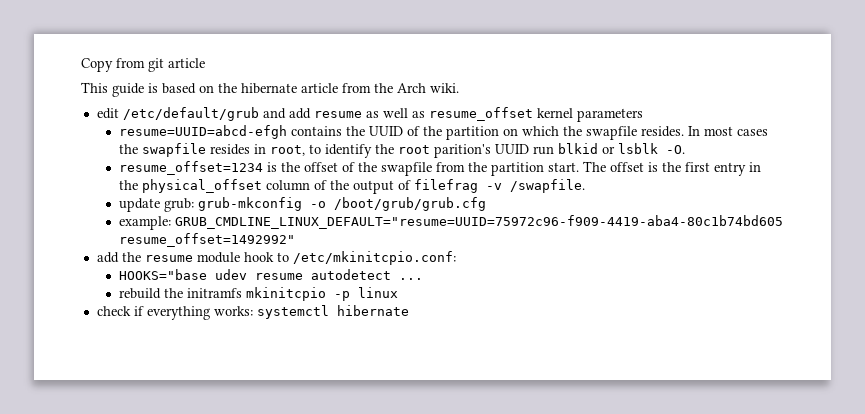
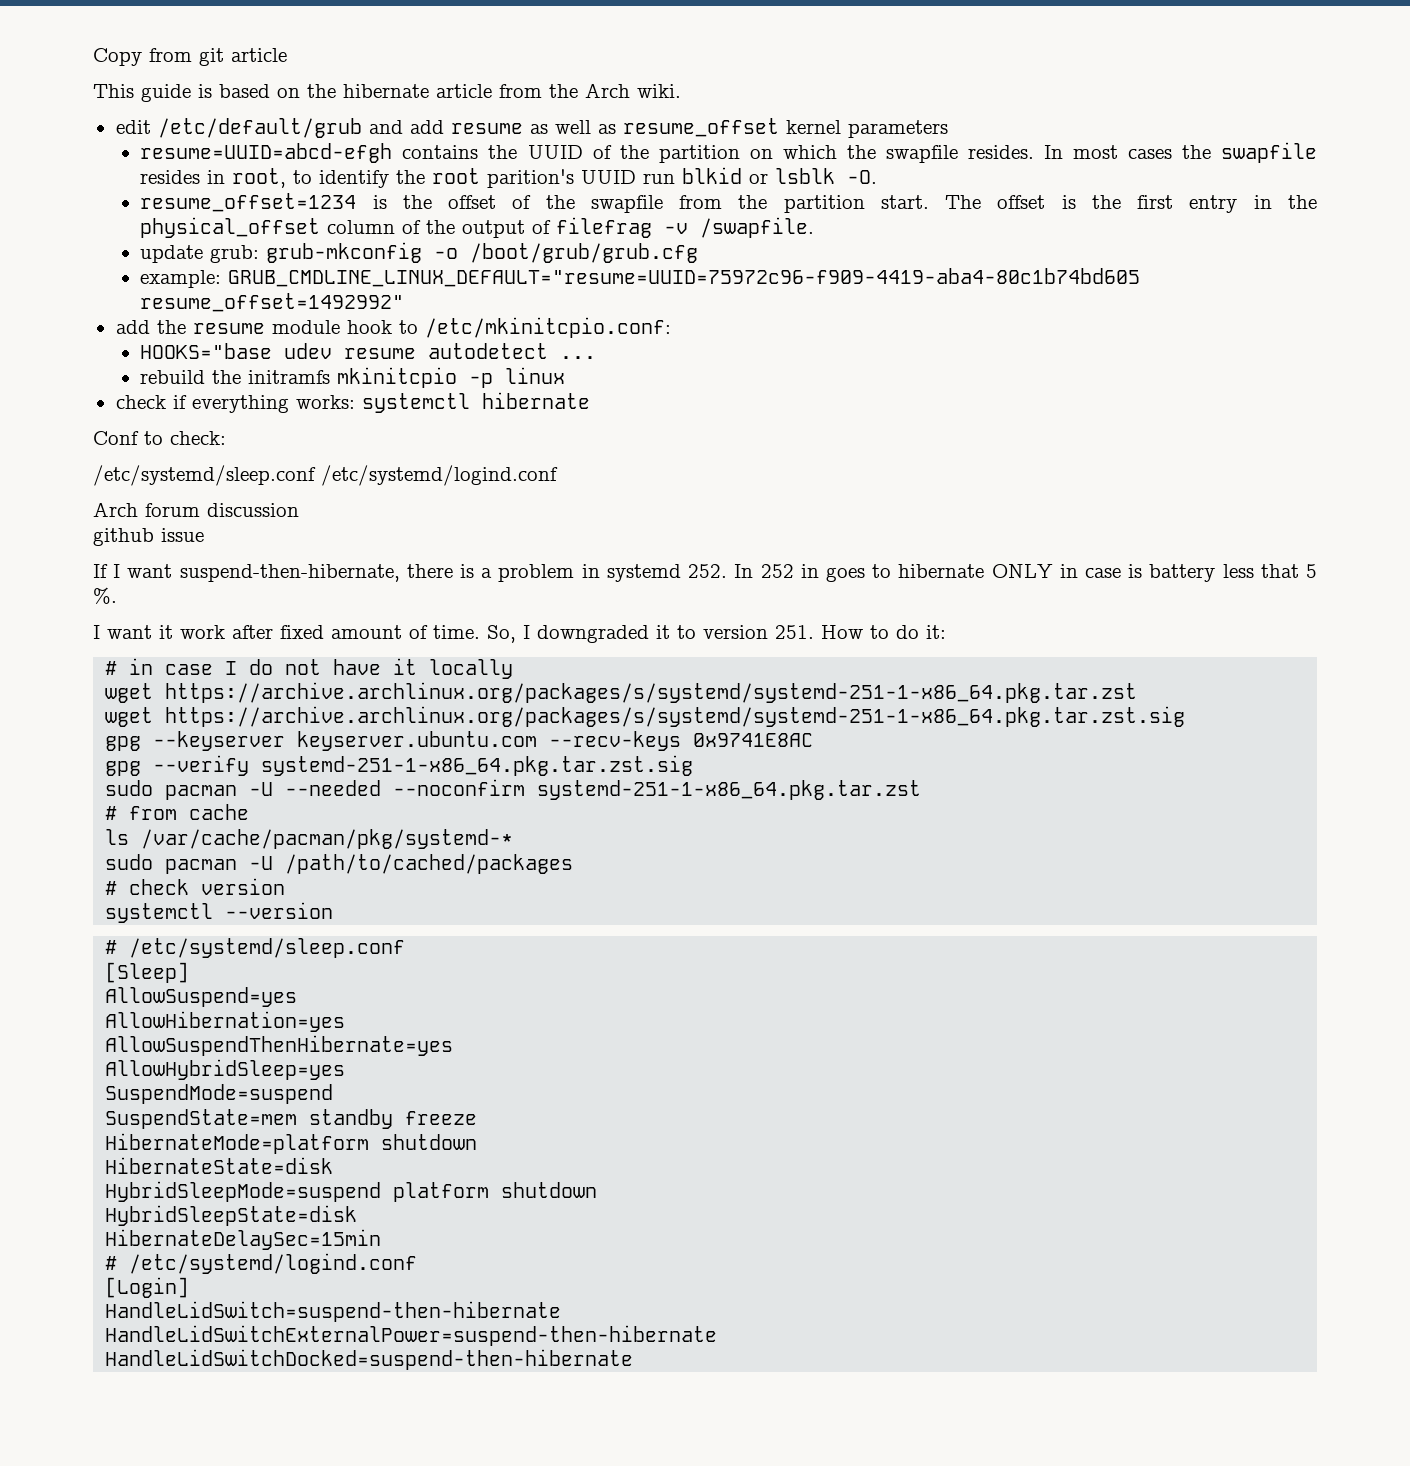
(409, 310) none -> [93,431,226,445] [93,465,558,486] [93,502,299,517] [93,528,204,546] [93,564,1317,582] [93,587,117,604] [93,625,946,643] [105,658,514,679] [105,682,1138,703] [105,706,1186,727] [105,731,814,751] [105,755,694,776] [105,779,922,800] [105,804,250,820] [105,829,514,849] [105,854,574,874] [105,878,286,895] [105,902,334,923] [105,938,406,958] [105,962,190,983] [105,987,298,1007] [105,1011,346,1032] [105,1035,454,1056] [105,1059,346,1080] [105,1084,334,1104] [105,1109,478,1129] [105,1133,478,1154] [105,1157,334,1174] [105,1181,598,1202] [105,1205,358,1226] [105,1229,382,1250] [105,1253,418,1274] [105,1277,190,1298] [105,1301,562,1322] [105,1325,718,1346] [105,1349,634,1370] // Conf to check: // /etc/systemd/sleep.conf /etc/systemd/logind.conf // Arch forum discussion // github issue // If I want suspend-then-hibernate, there is a problem in systemd 252. In 252 in goes to hibernate ONLY in case is battery less that 5 %. // I want it work after fixed amount of time. So, I downgraded it to version 251. How to do it: // # in case I do not have it locally // wget https://archive.archlinux.org/packages/s/systemd/systemd-251-1-x86_64.pkg.tar.zst // wget https://archive.archlinux.org/packages/s/systemd/systemd-251-1-x86_64.pkg.tar.zst.sig // gpg --keyserver keyserver.ubuntu.com --recv-keys 0x9741E8AC // gpg --verify systemd-251-1-x86_64.pkg.tar.zst.sig // sudo pacman -U --needed --noconfirm systemd-251-1-x86_64.pkg.tar.zst // # from cache // ls /var/cache/pacman/pkg/systemd-* // sudo pacman -U /path/to/cached/packages // # check version // systemctl --version // # /etc/systemd/sleep.conf // [Sleep] // AllowSuspend=yes // AllowHibernation=yes // AllowSuspendThenHibernate=yes // AllowHybridSleep=yes // SuspendMode=suspend // SuspendState=mem standby freeze // HibernateMode=platform shutdown // HibernateState=disk // HybridSleepMode=suspend platform shutdown // HybridSleepState=disk // HibernateDelaySec=15min // # /etc/systemd/logind.conf // [Login] // HandleLidSwitch=suspend-then-hibernate // HandleLidSwitchExternalPower=suspend-then-hibernate // HandleLidSwitchDocked=suspend-then-hibernate

